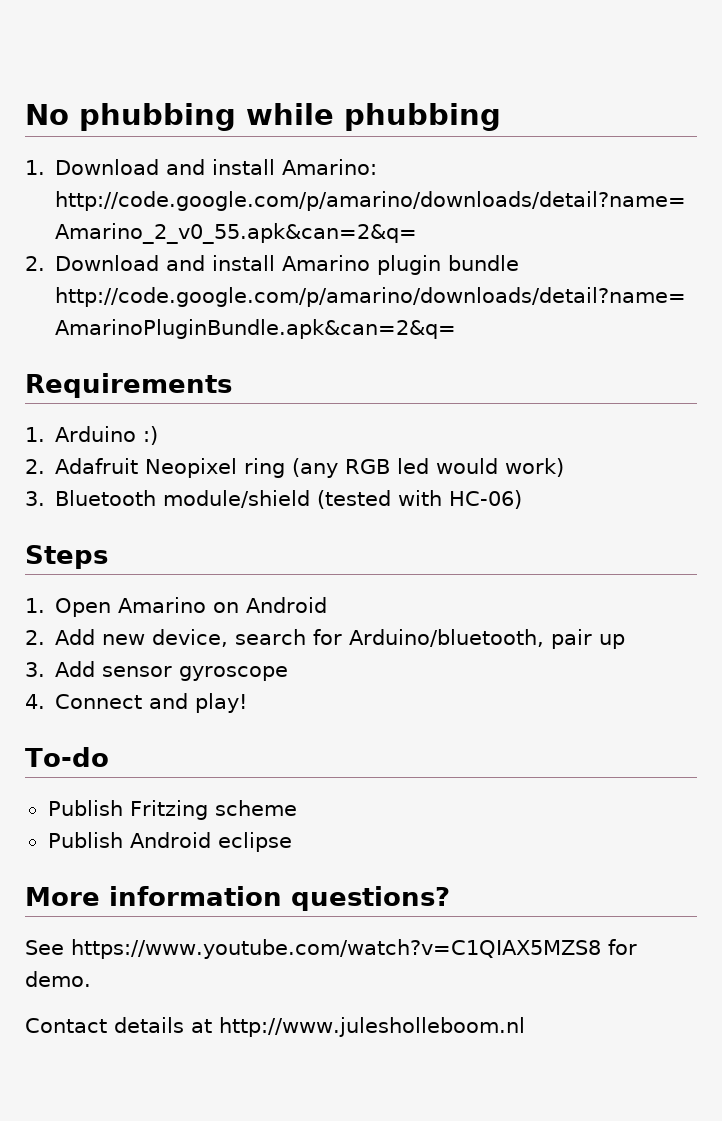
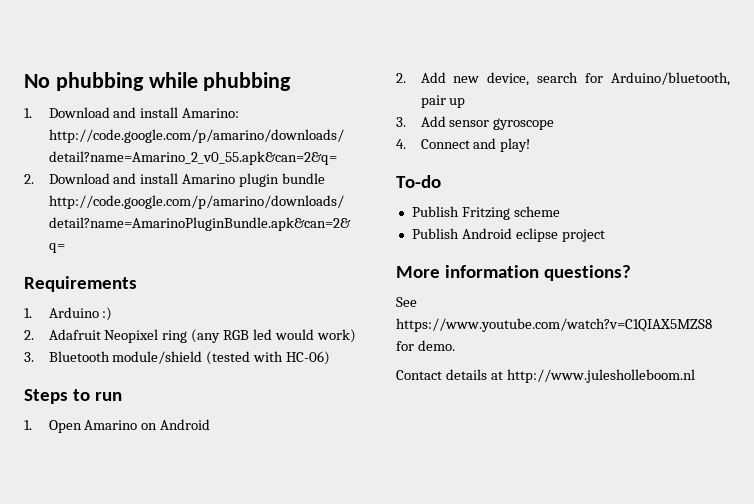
(108, 557) none -> [73,389,123,401] to run
(292, 842) none -> [561,229,605,242] project

